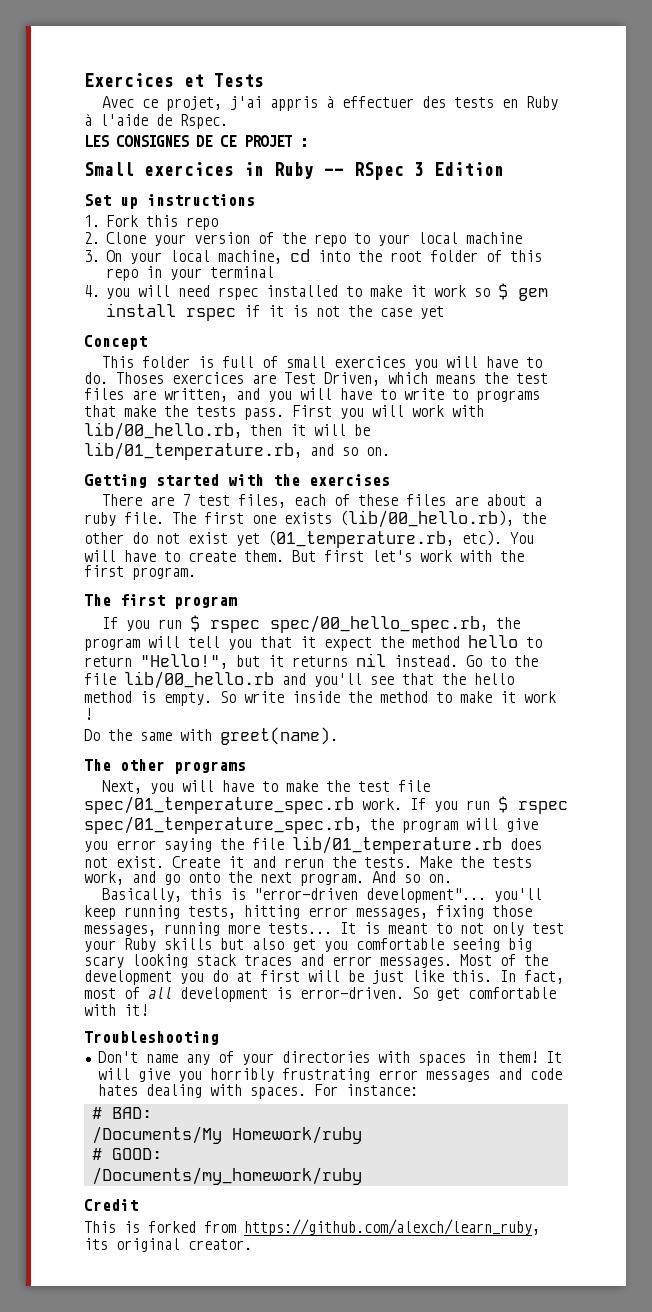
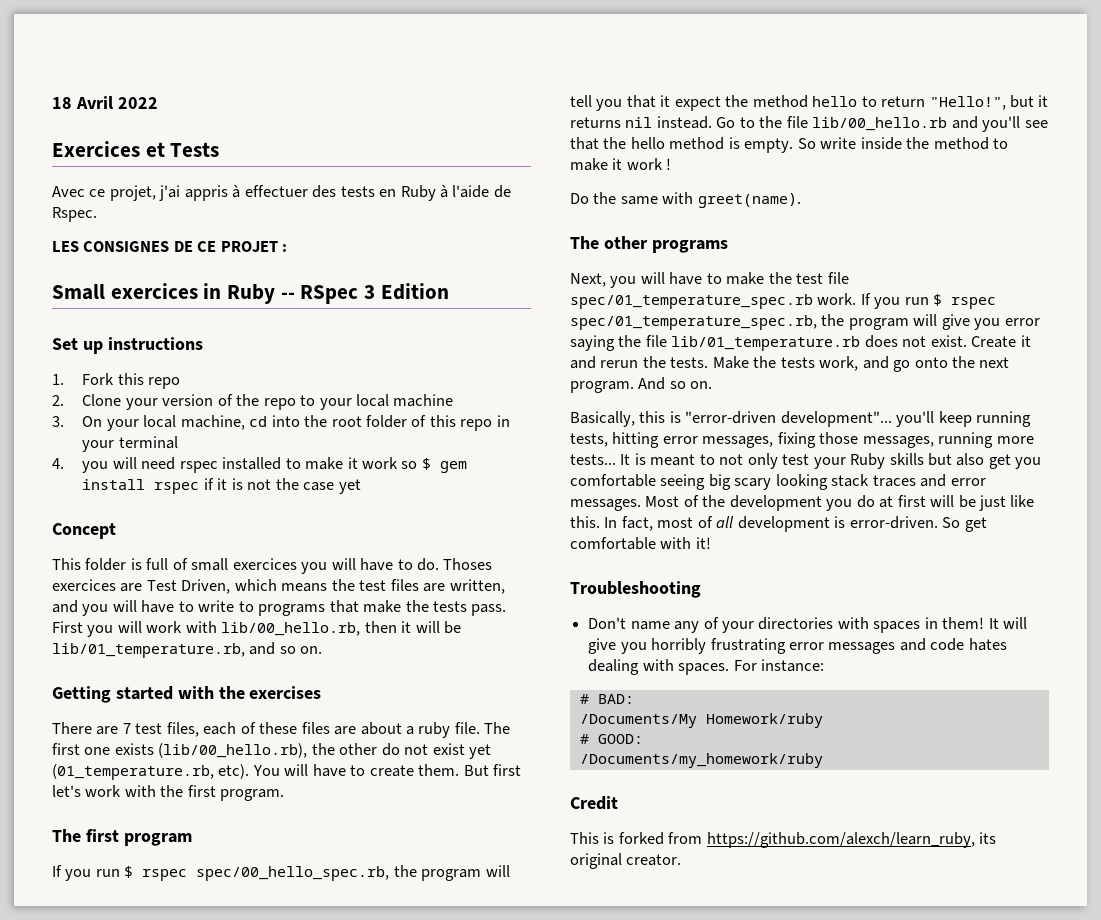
(84, 80) none -> [52,96,158,109] 18 Avril 2022 //

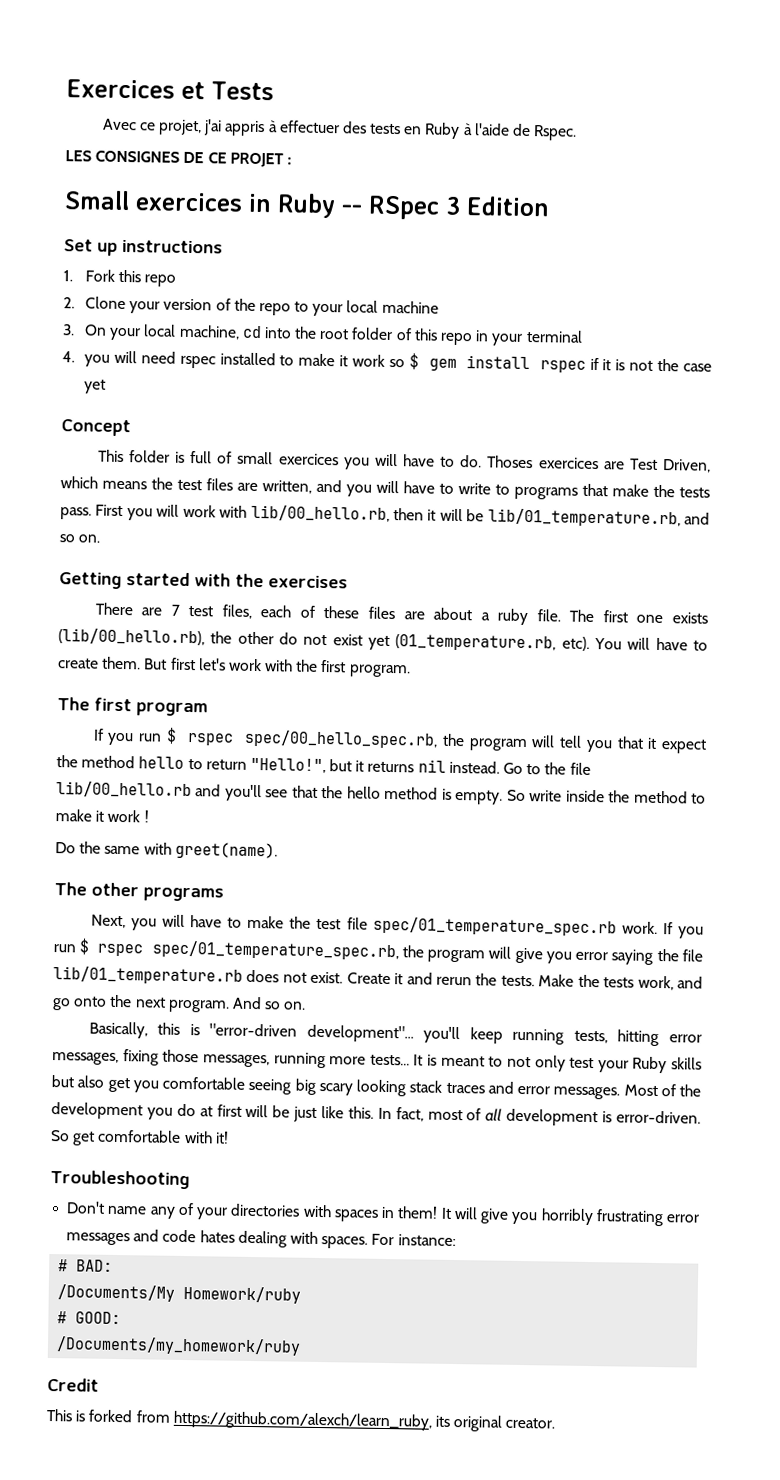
[52,96,158,109] 18 Avril 2022 // -> (66, 89) none

